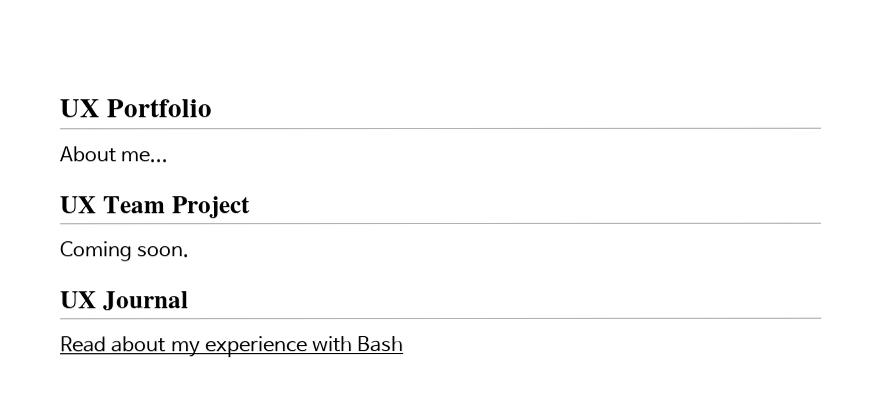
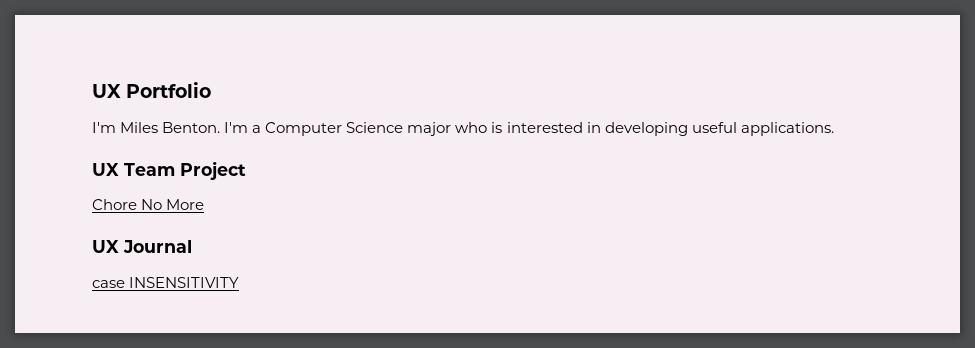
[59,146,169,163] About me... -> [92,122,834,136] I'm Miles Benton. I'm a Computer Science major who is interested in developing useful applications.
[60,241,191,262] Coming soon. -> [92,199,205,210] Chore No More
[60,336,405,358] Read about my experience with Bash -> [92,277,240,288] case INSENSITIVITY

